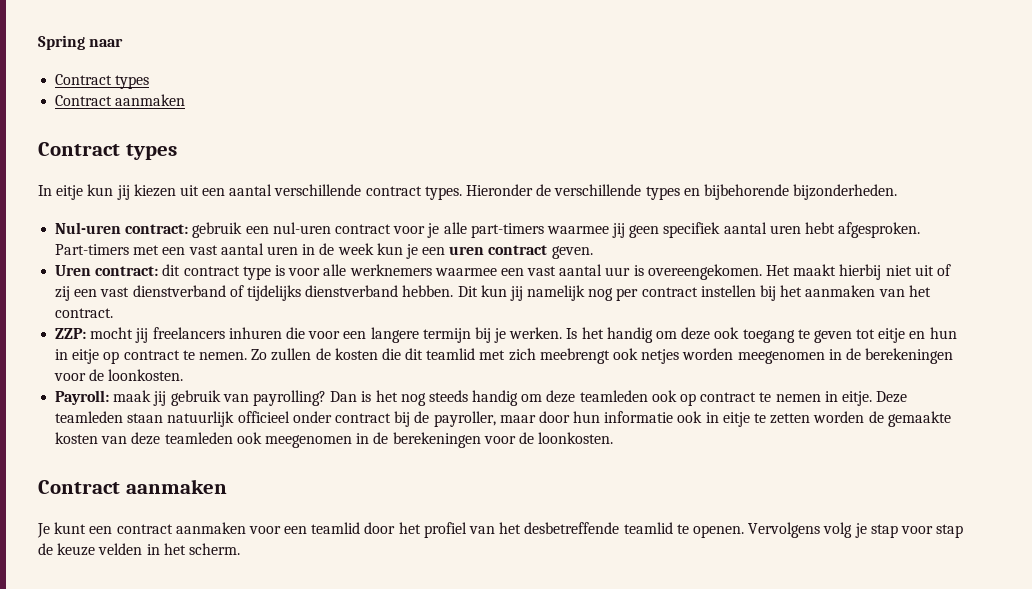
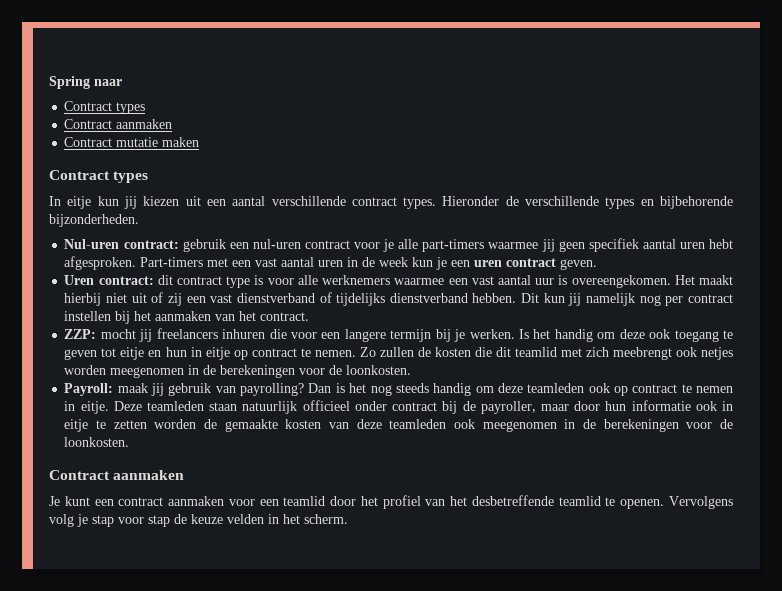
(186, 100) none -> [64,137,200,147] // Contract mutatie maken

